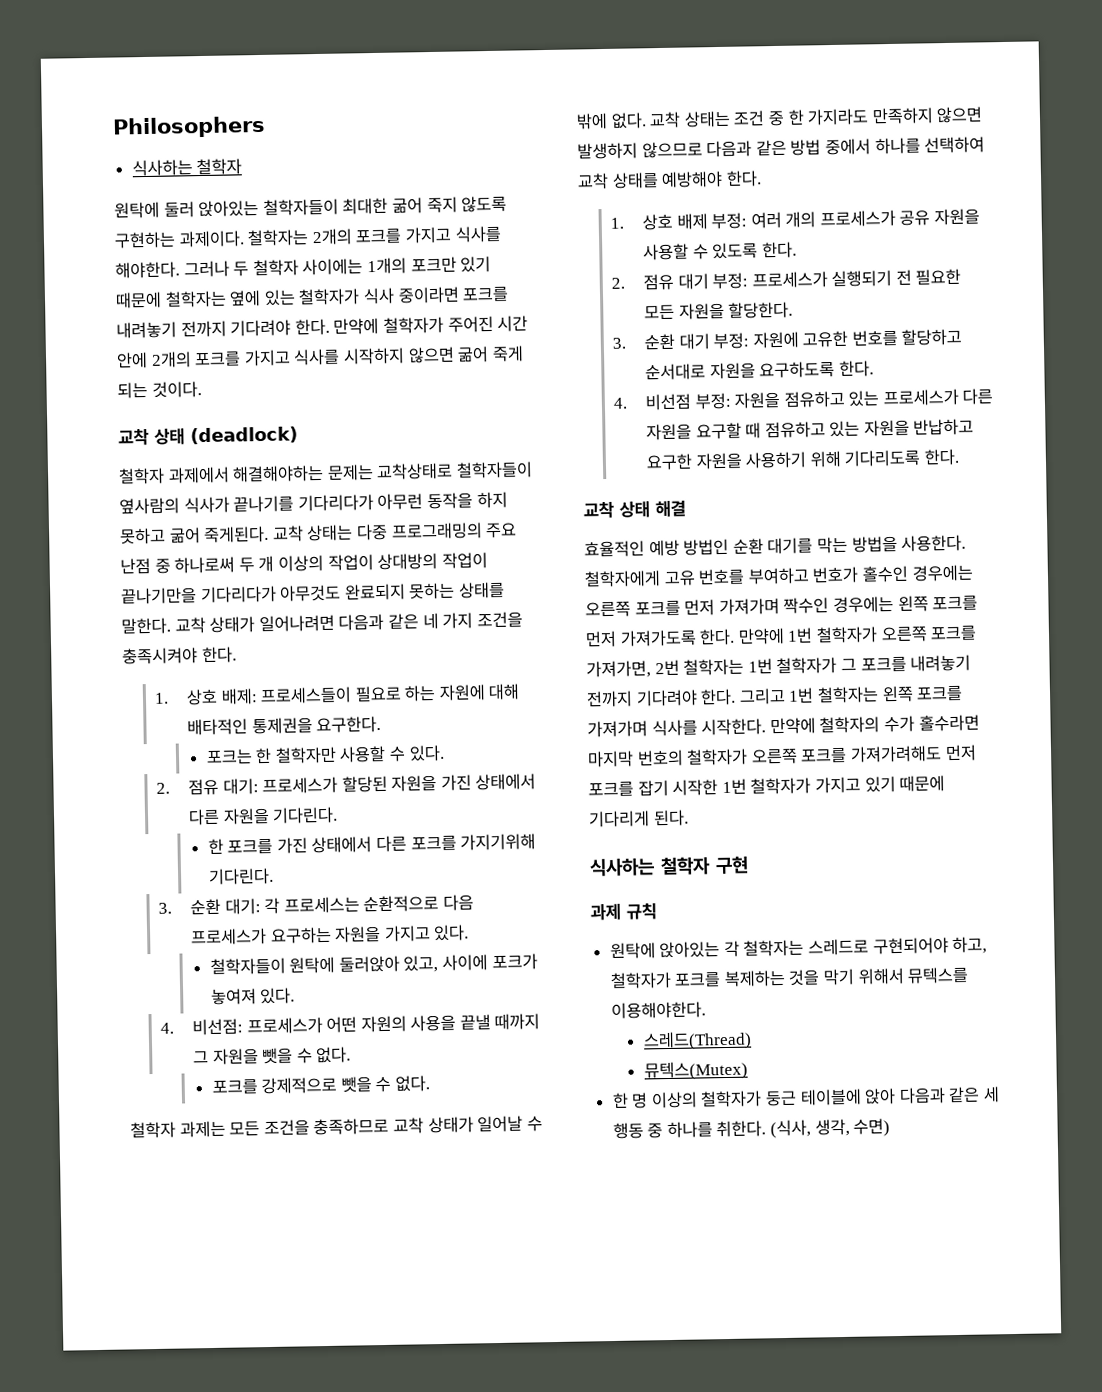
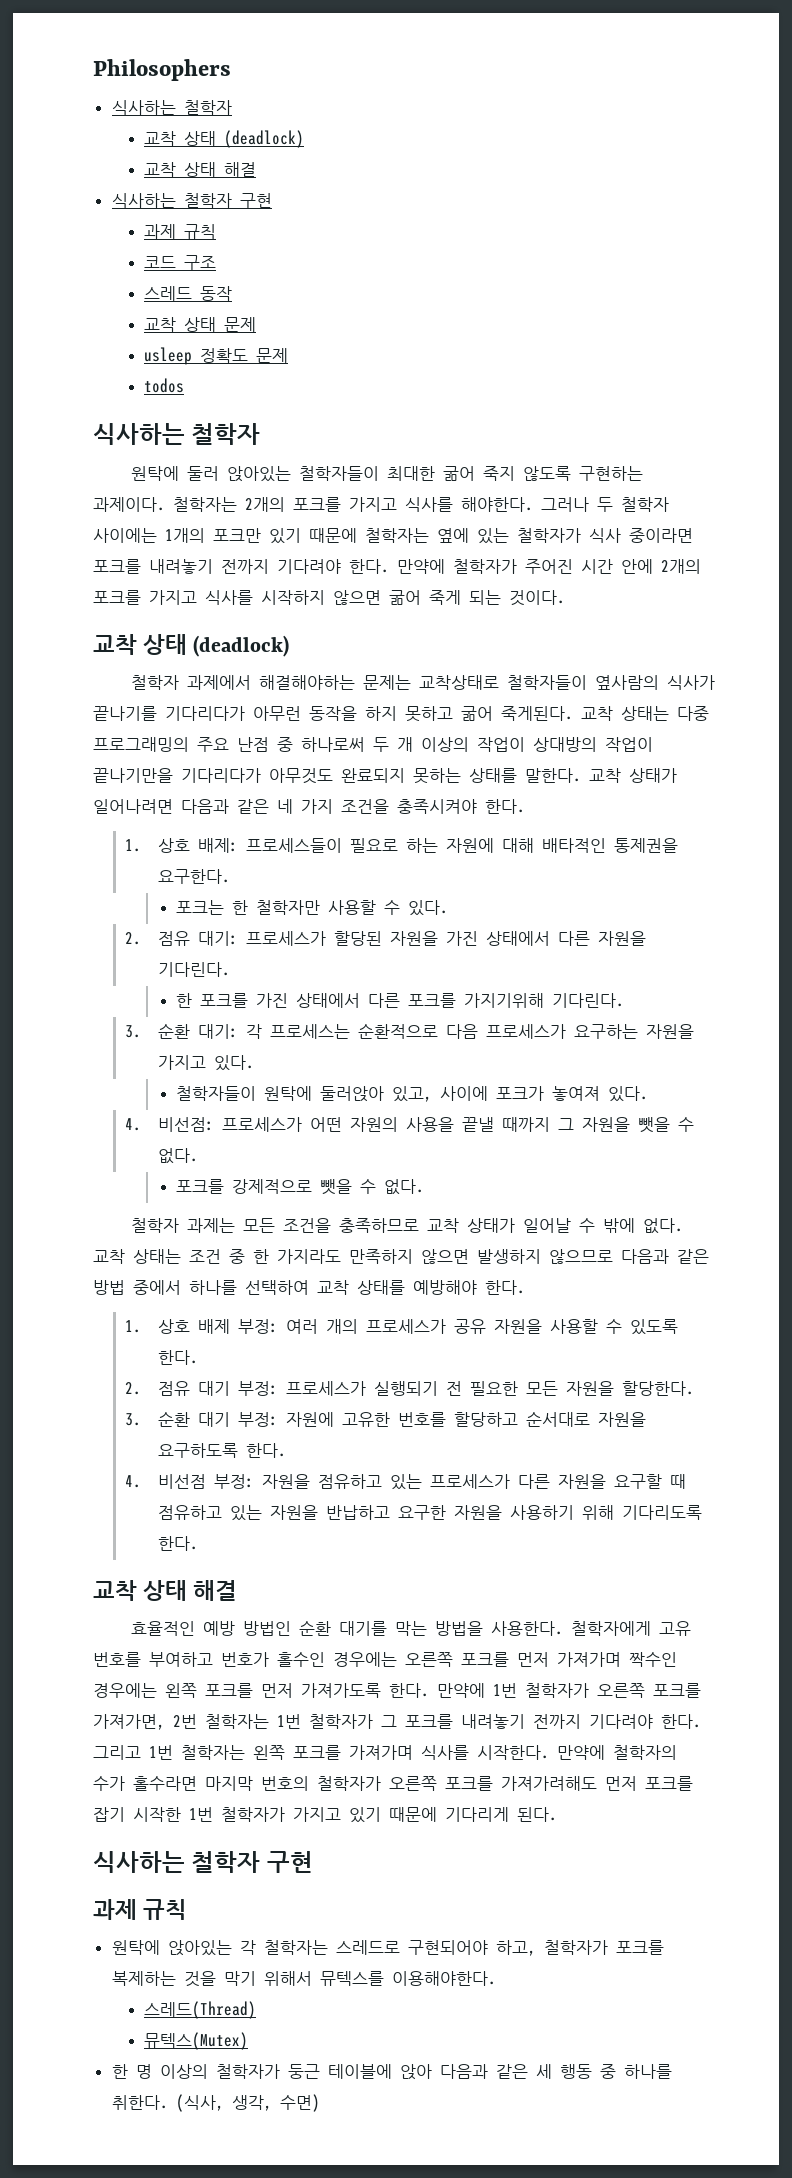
(243, 167) none -> [143,130,304,148] [143,162,256,177] [111,193,272,208] [143,224,216,239] [143,255,216,270] [143,286,232,301] [143,317,256,332] [143,347,288,365] [143,378,184,393] [93,423,261,445] // 교착 상태 (deadlock) // 교착 상태 해결 // 식사하는 철학자 구현 // 과제 규칙 // 코드 구조 // 스레드 동작 // 교착 상태 문제 // usleep 정확도 문제 // todos // 식사하는 철학자

